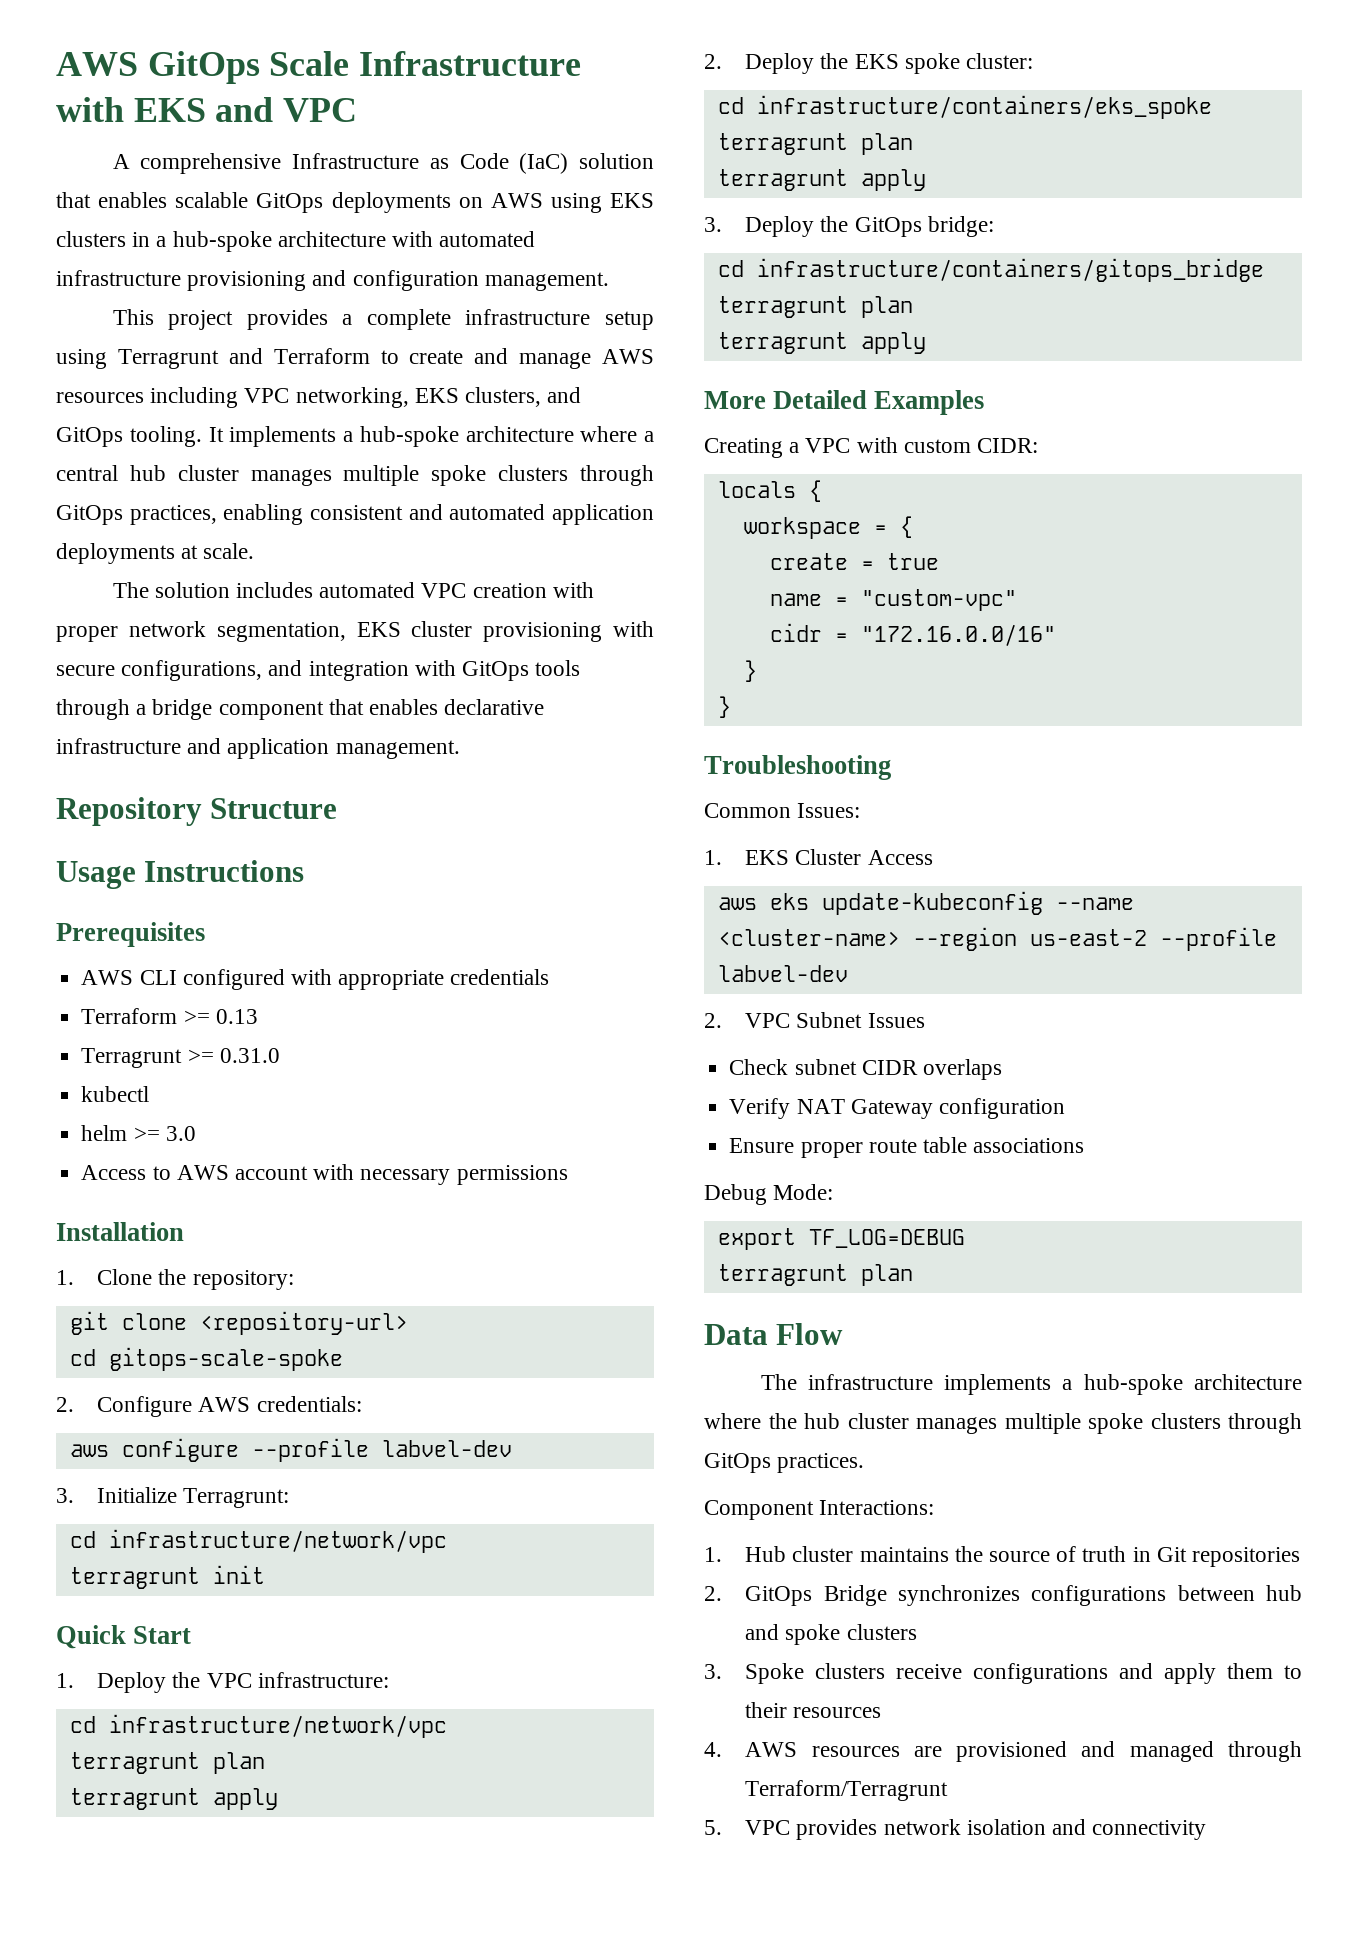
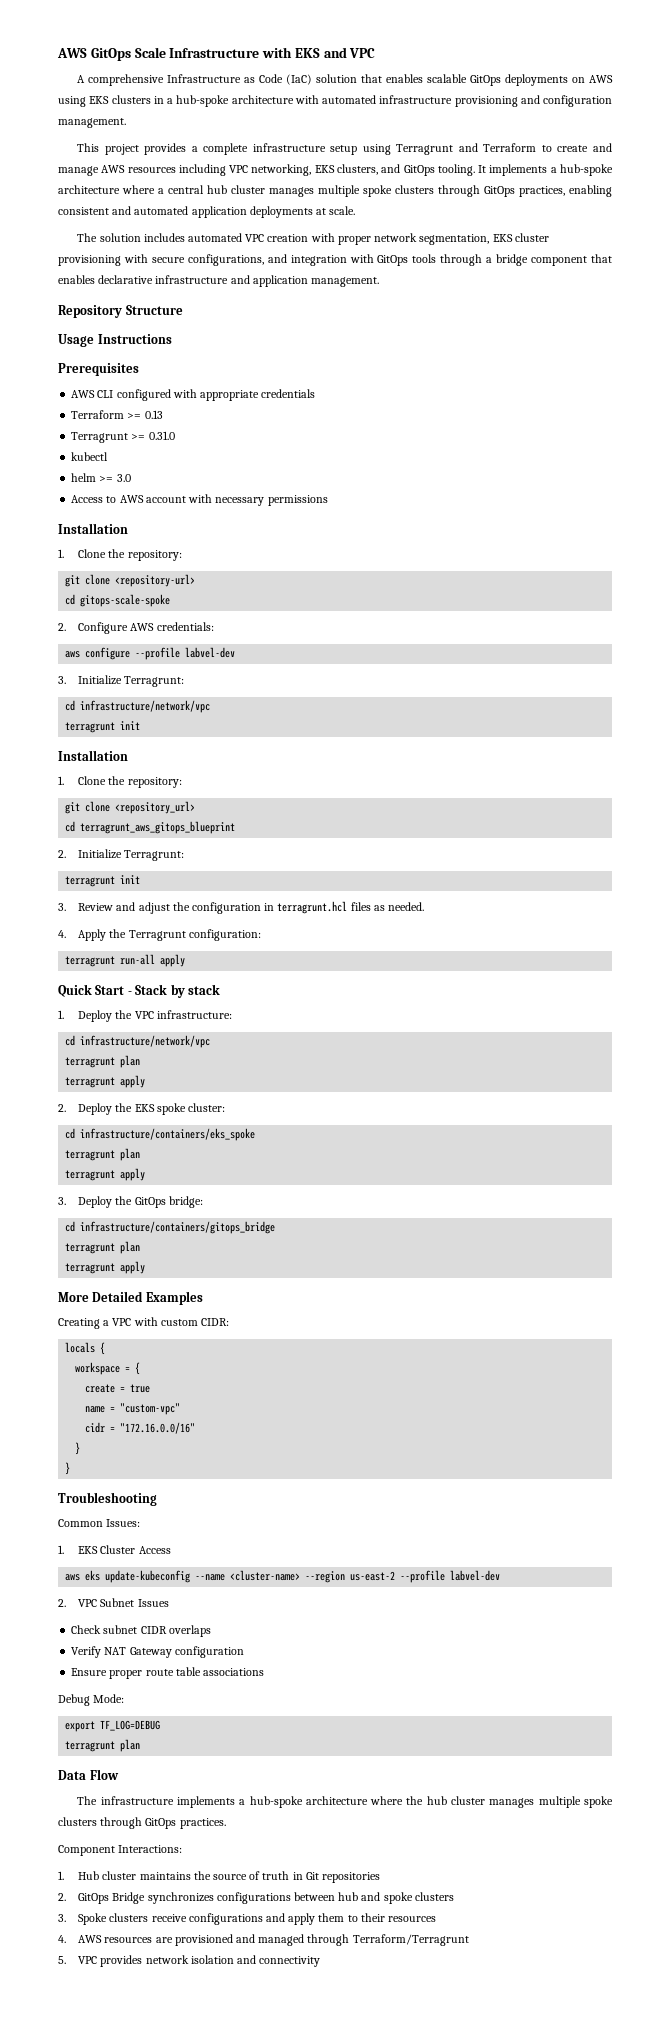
[56,1625,192,1649] Quick Start -> [58,750,128,761] [58,776,182,788] [65,801,196,814] [65,821,236,834] [58,849,185,861] [65,875,141,887] [58,901,425,914] [58,929,261,941] [65,954,186,967] [58,984,220,998] Installation // 1. Clone the repository: // git clone <repository_url> // cd terragrunt_aws_gitops_blueprint // 2. Initialize Terragrunt: // terragrunt init // 3. Review and adjust the configuration in terragrunt.hcl files as needed. // 4. Apply the Terragrunt configuration: // terragrunt run-all apply // Quick Start - Stack by stack

